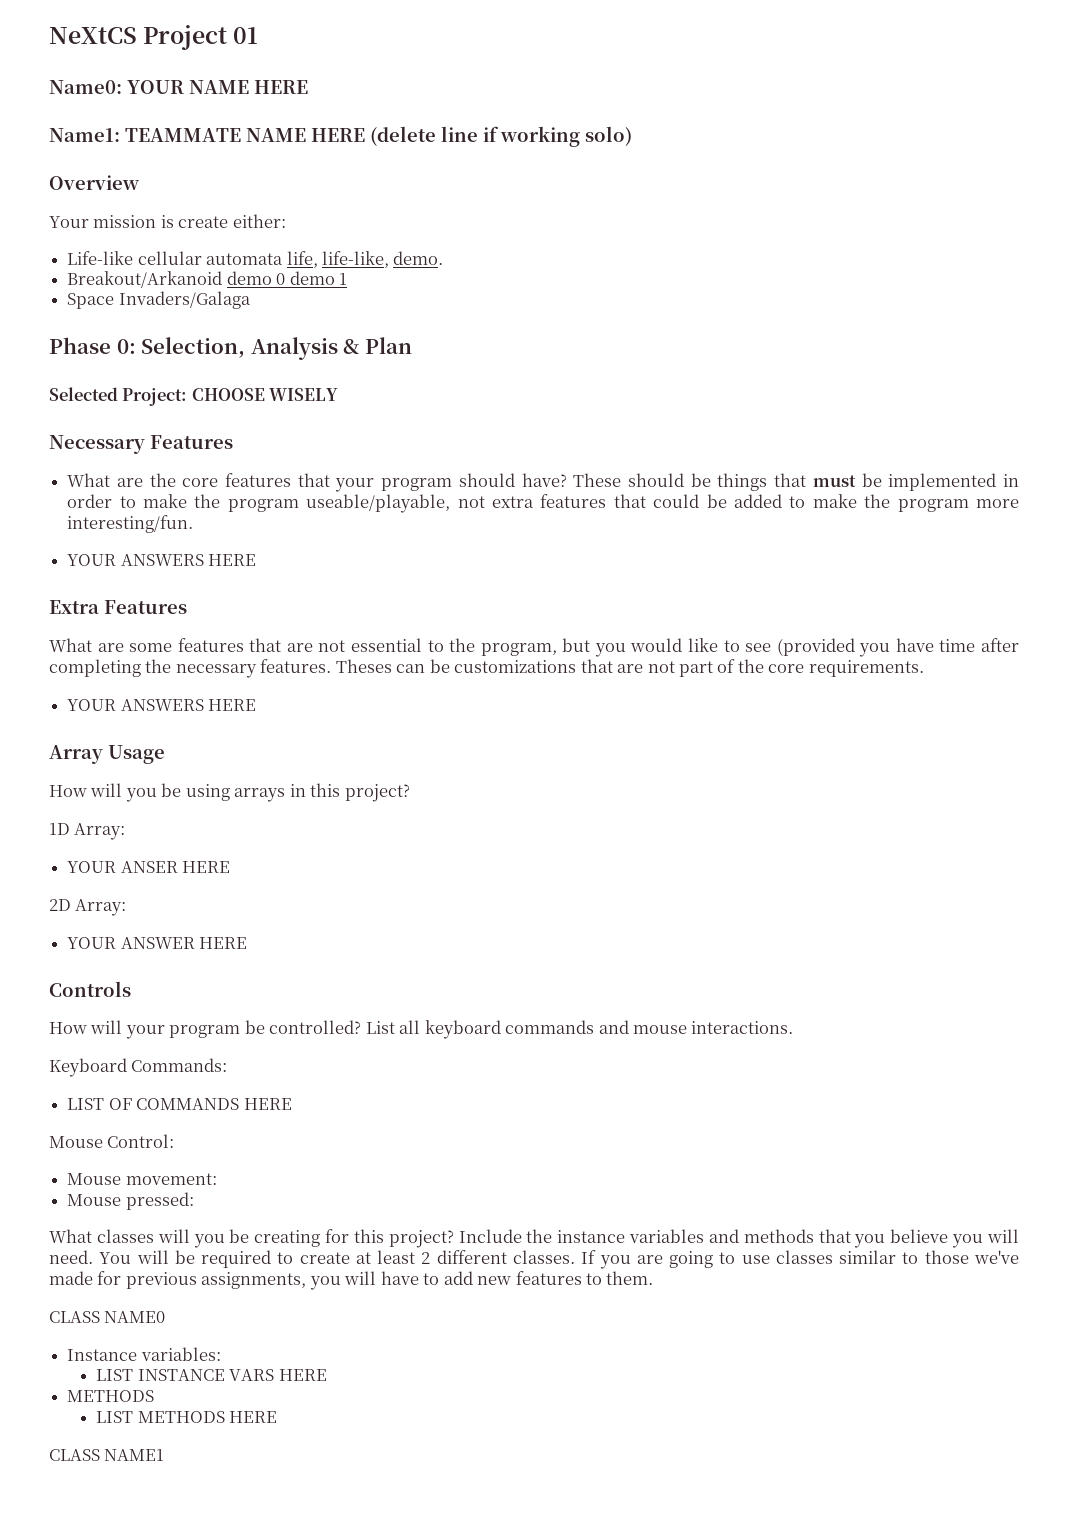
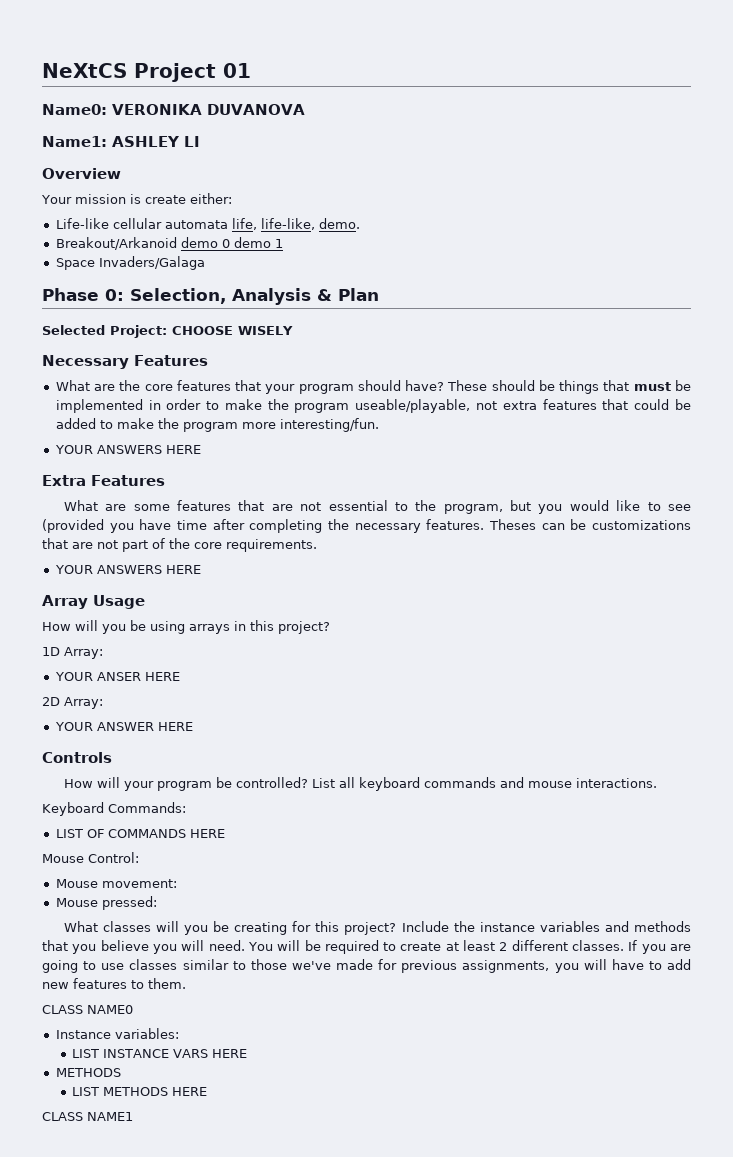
[127,80,308,94] [49,126,632,147] YOUR NAME HERE // Name1: TEAMMATE NAME HERE (delete line if working solo) -> [112,104,305,115] [42,136,200,147] VERONIKA DUVANOVA // Name1: ASHLEY LI

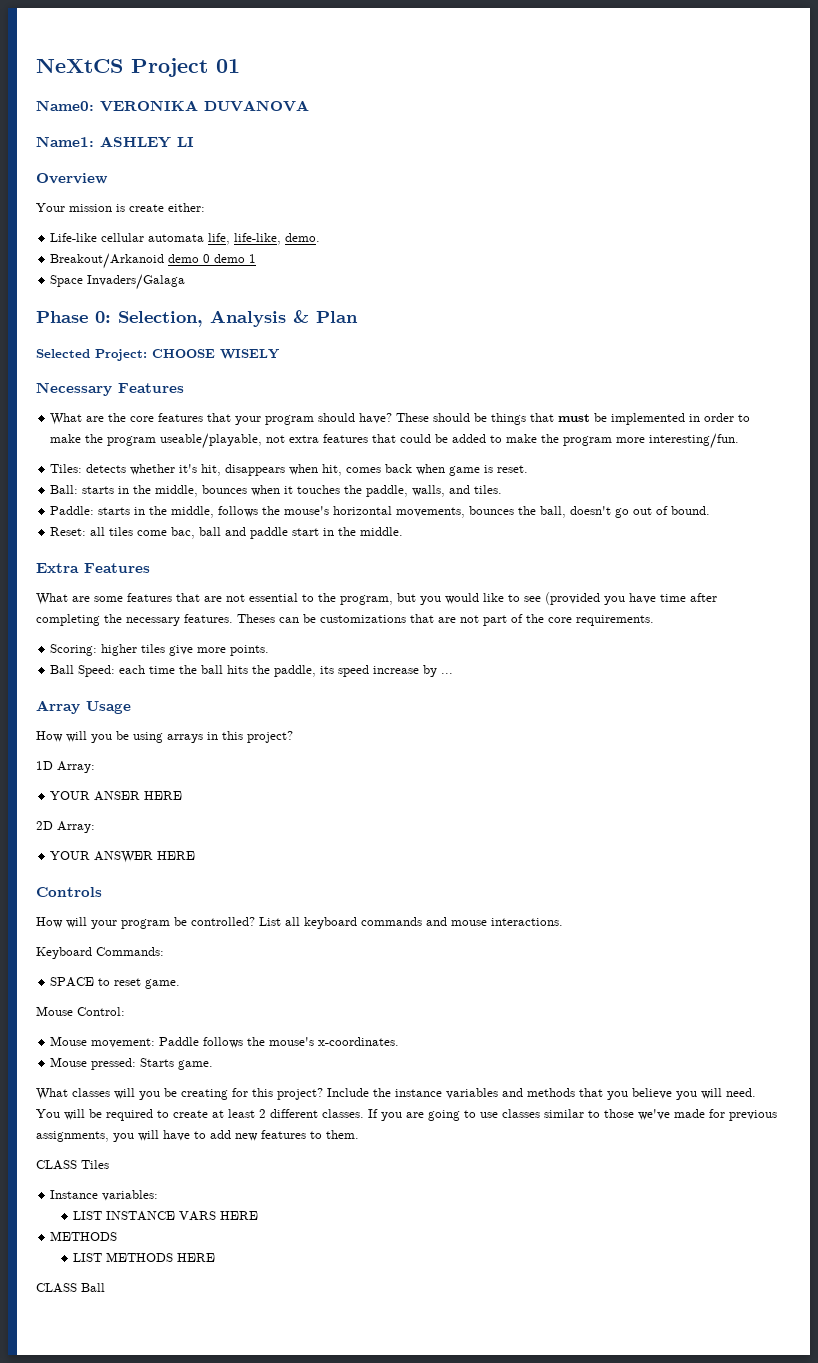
[54,445,201,454] YOUR ANSWERS HERE -> [50,464,529,476] [50,485,503,497] [50,506,711,518] [50,527,404,539] Tiles: detects whether it's hit, disappears when hit, comes back when game is reset. // Ball: starts in the middle, bounces when it touches the paddle, walls, and tiles. // Paddle: starts in the middle, follows the mouse's horizontal movements, bounces the ball, doesn't go out of bound. // Reset: all tiles come bac, ball and paddle start in the middle.
[54,565,201,574] YOUR ANSWERS HERE -> [50,644,270,656] [50,665,454,677] Scoring: higher tiles give more points. // Ball Speed: each time the ball hits the paddle, its speed increase by ...
[55,829,225,838] LIST OF COMMANDS HERE -> [50,977,181,989] SPACE to reset game.
(177, 883) none -> [159,1037,400,1048] Paddle follows the mouse's x-coordinates.
(157, 903) none -> [140,1058,214,1070] Starts game.
[87,1005,133,1014] NAME0 -> [81,1160,109,1169] Tiles
[87,1112,133,1121] NAME1 -> [81,1283,105,1292] Ball

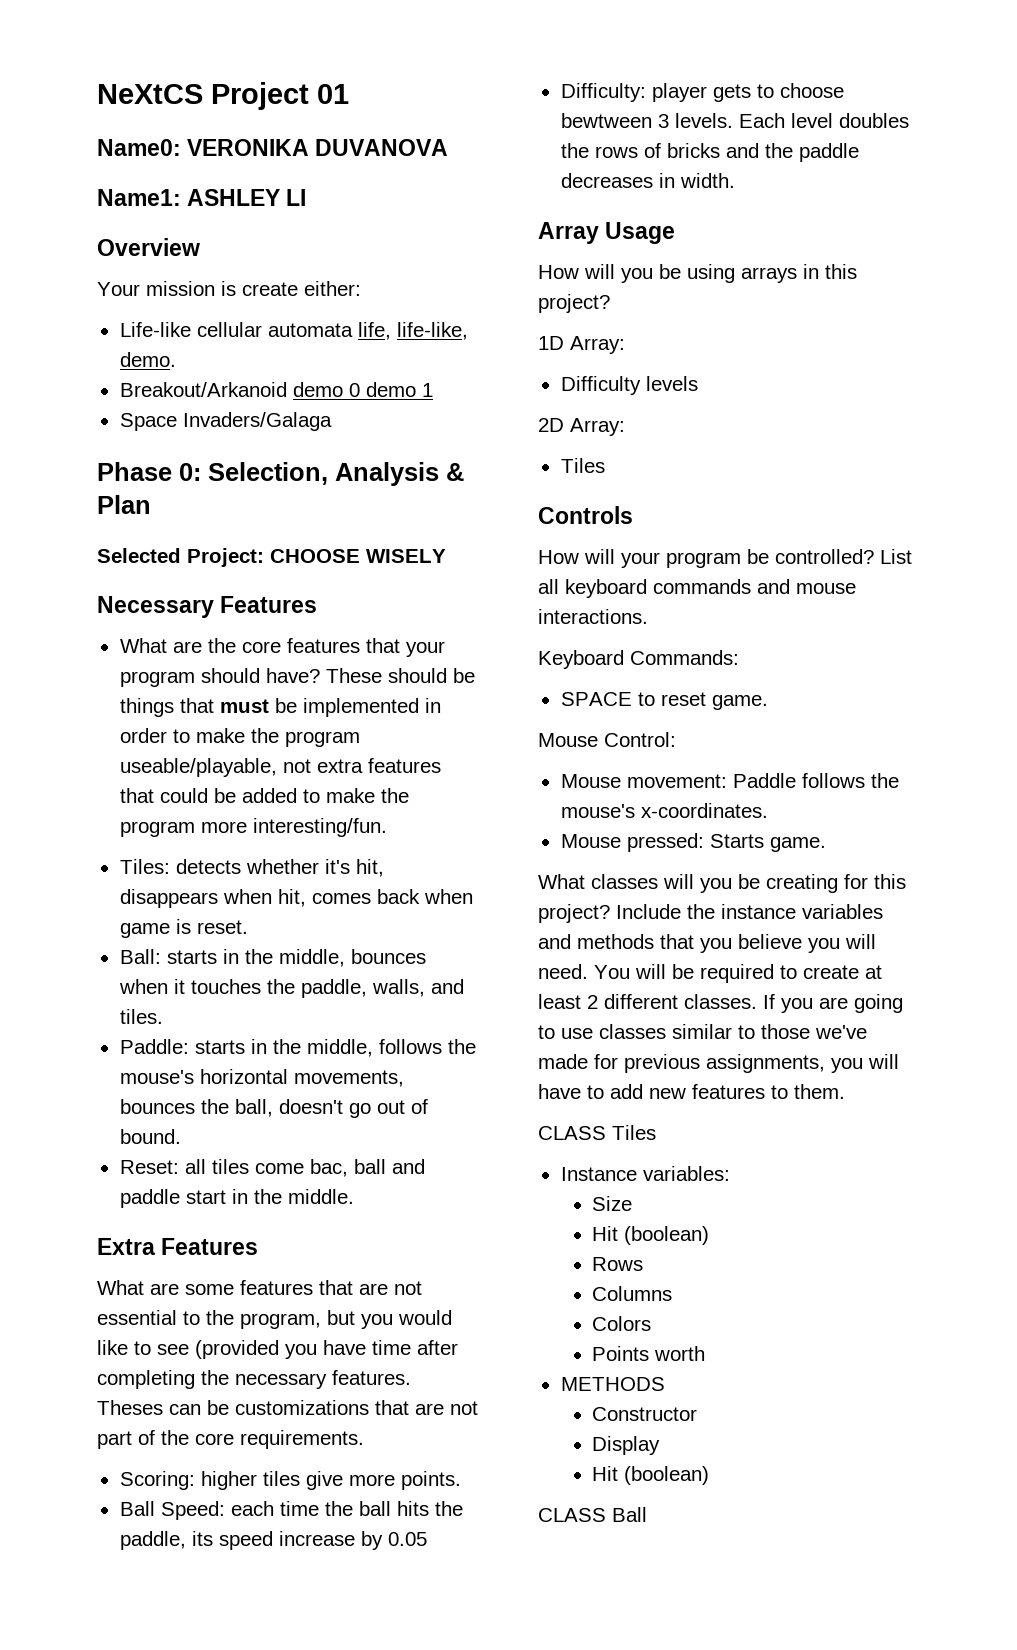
[441,673,454,674] ... -> [387,1532,427,1546] [560,83,844,102] [560,113,909,128] [560,143,859,162] [560,173,735,188] 0.05 // Difficulty: player gets to choose bewtween 3 levels. Each level doubles the rows of bricks and the paddle decreases in width.
[50,791,183,801] YOUR ANSER HERE -> [560,376,698,395] Difficulty levels
[50,851,196,863] YOUR ANSWER HERE -> [560,458,605,473] Tiles
[73,1211,259,1221] [50,1231,118,1241] [73,1252,216,1262] LIST INSTANCE VARS HERE // METHODS // LIST METHODS HERE -> [592,1196,633,1211] [592,1226,710,1245] [592,1257,644,1271] [592,1286,673,1301] [592,1316,652,1331] [592,1346,706,1361] [560,1377,665,1391] [592,1407,698,1421] [592,1436,661,1455] [592,1466,710,1485] Size // Hit (boolean) // Rows // Columns // Colors // Points worth // METHODS // Constructor // Display // Hit (boolean)

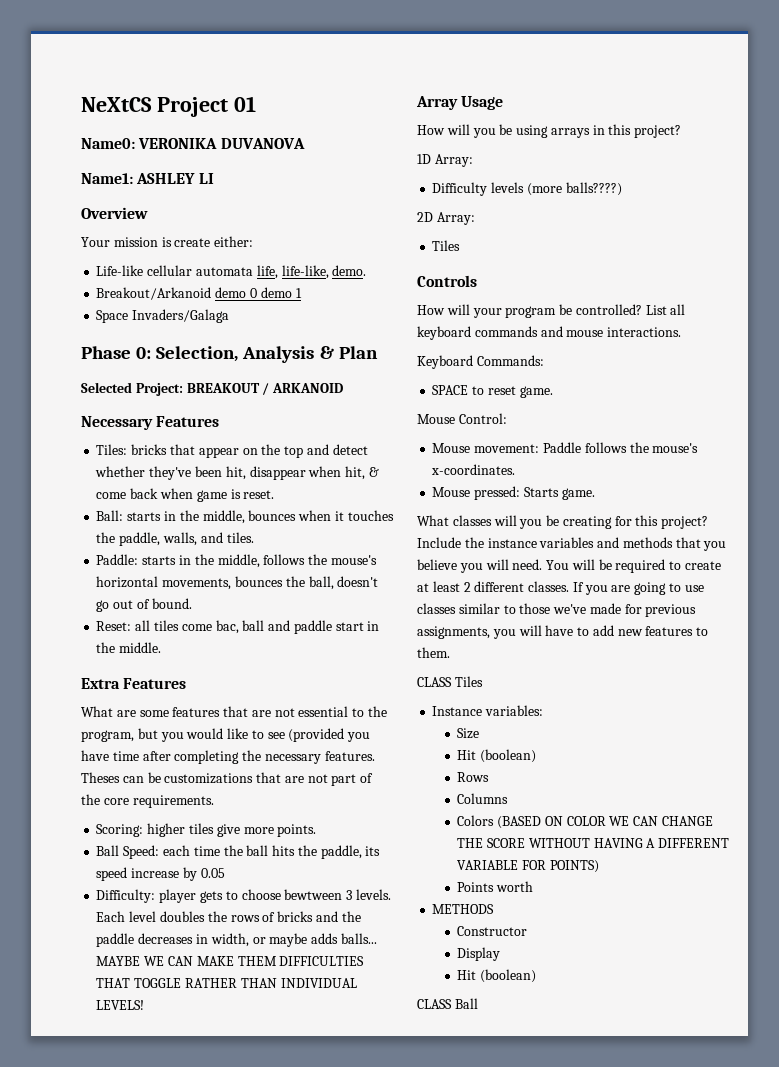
[270,549,446,563] CHOOSE WISELY -> [186,383,344,395] BREAKOUT / ARKANOID
[119,638,445,657] [119,668,475,687] [119,698,441,717] [119,728,360,747] [119,758,441,777] [119,788,409,803] [119,818,387,837] [119,859,384,877] [119,889,371,908] What are the core features that your program should have? These should be things that must be implemented in order to make the program useable/playable, not extra features that could be added to make the program more interesting/fun. // Tiles: detects whether it's hit, disappears when hit, comes -> [96,444,368,458] [95,466,379,480] [96,492,127,499] Tiles: bricks that appear on the top and detect whether they've been hit, disappear when hit, & come
[679,173,735,188] width. -> [210,933,377,947] [96,956,365,966] [96,978,357,988] [96,1000,145,1010] width, or maybe adds balls... MAYBE WE CAN MAKE THEM DIFFICULTIES THAT TOGGLE RATHER THAN INDIVIDUAL LEVELS!
(698, 383) none -> [526,182,622,196] (more balls????)
(652, 1323) none -> [497,816,714,829] [457,838,730,848] [457,860,599,873] (BASED ON COLOR WE CAN CHANGE THE SCORE WITHOUT HAVING A DIFFERENT VARIABLE FOR POINTS)

